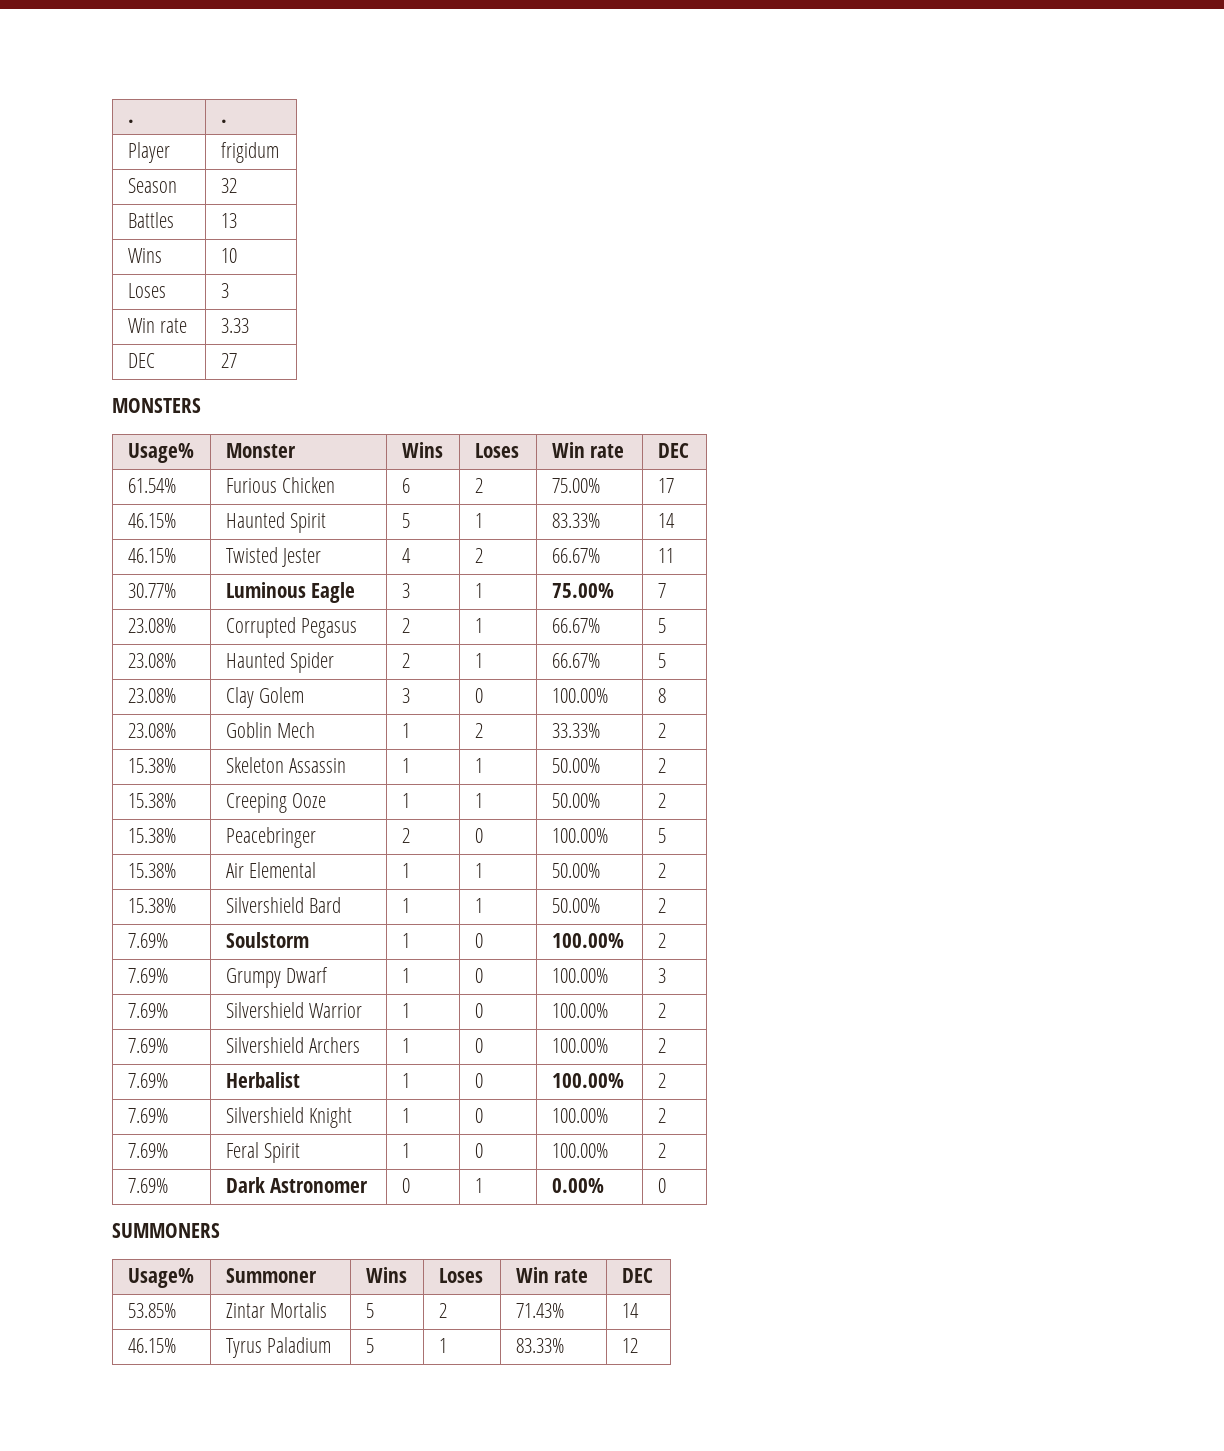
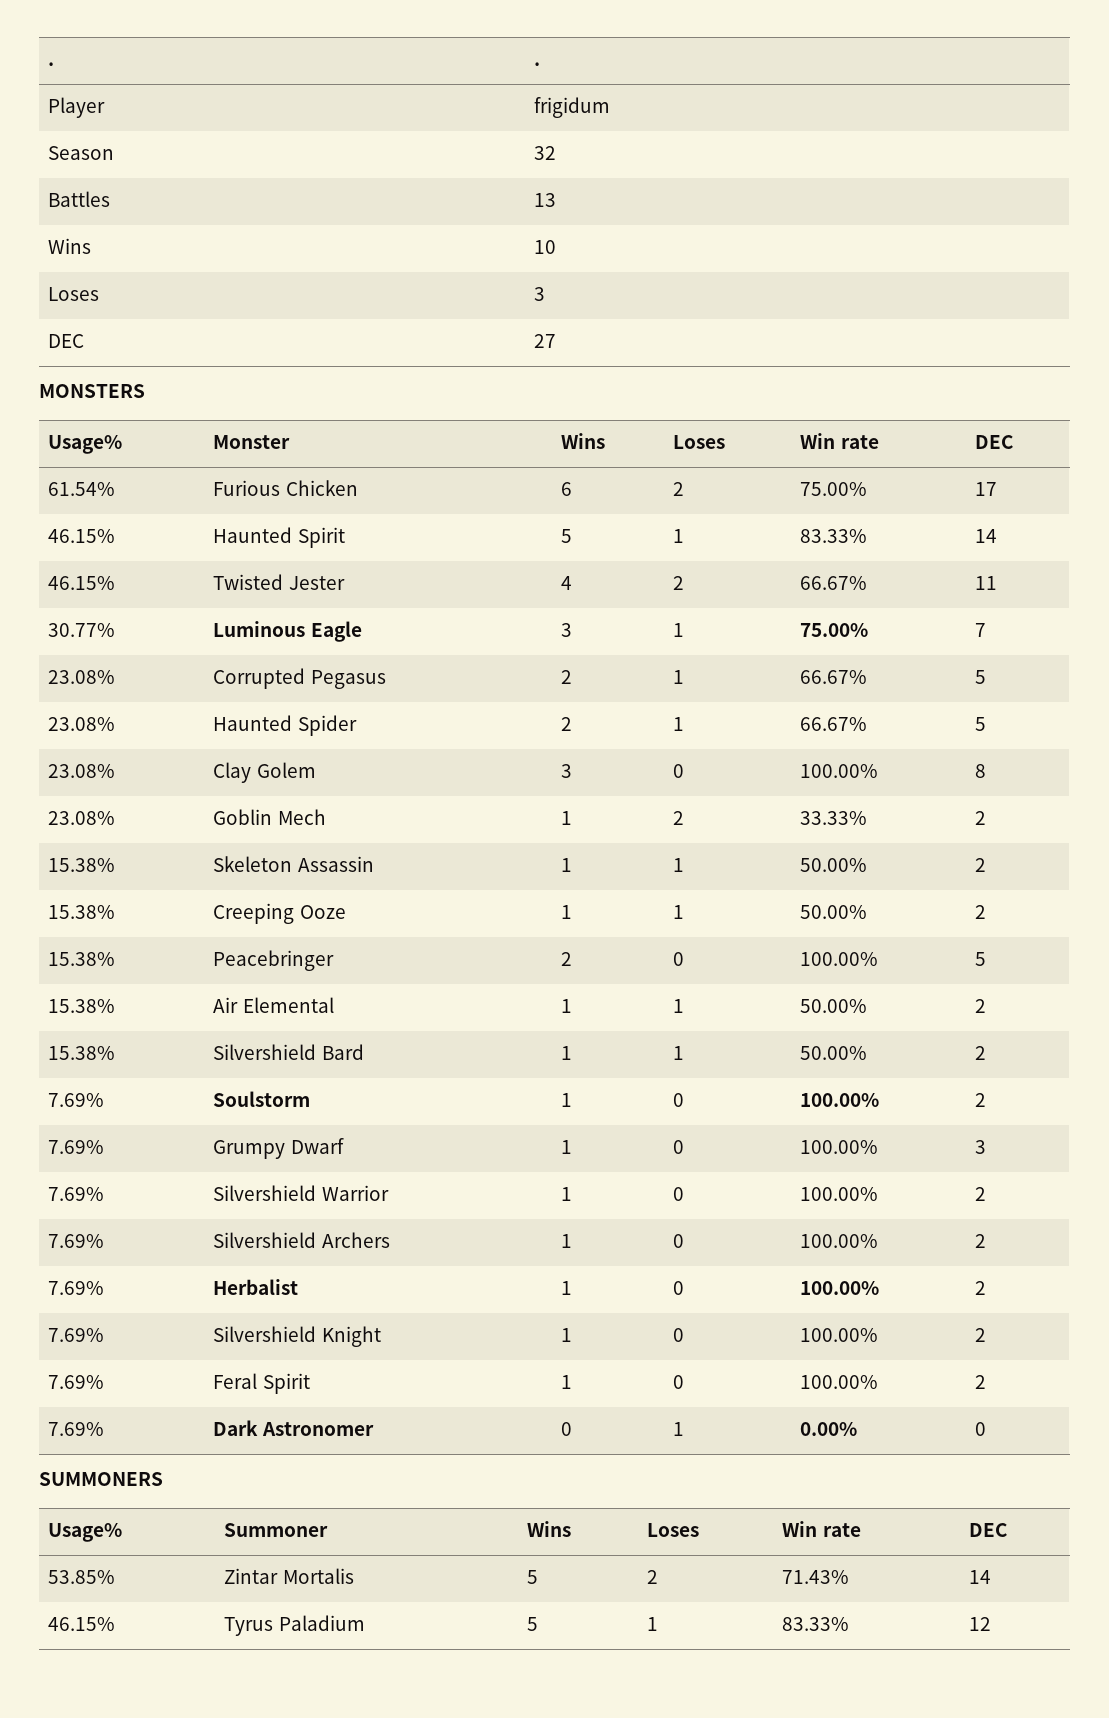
[127,318,188,333] [220,318,249,333] // Win rate | 3.33 -> (546, 294) none

